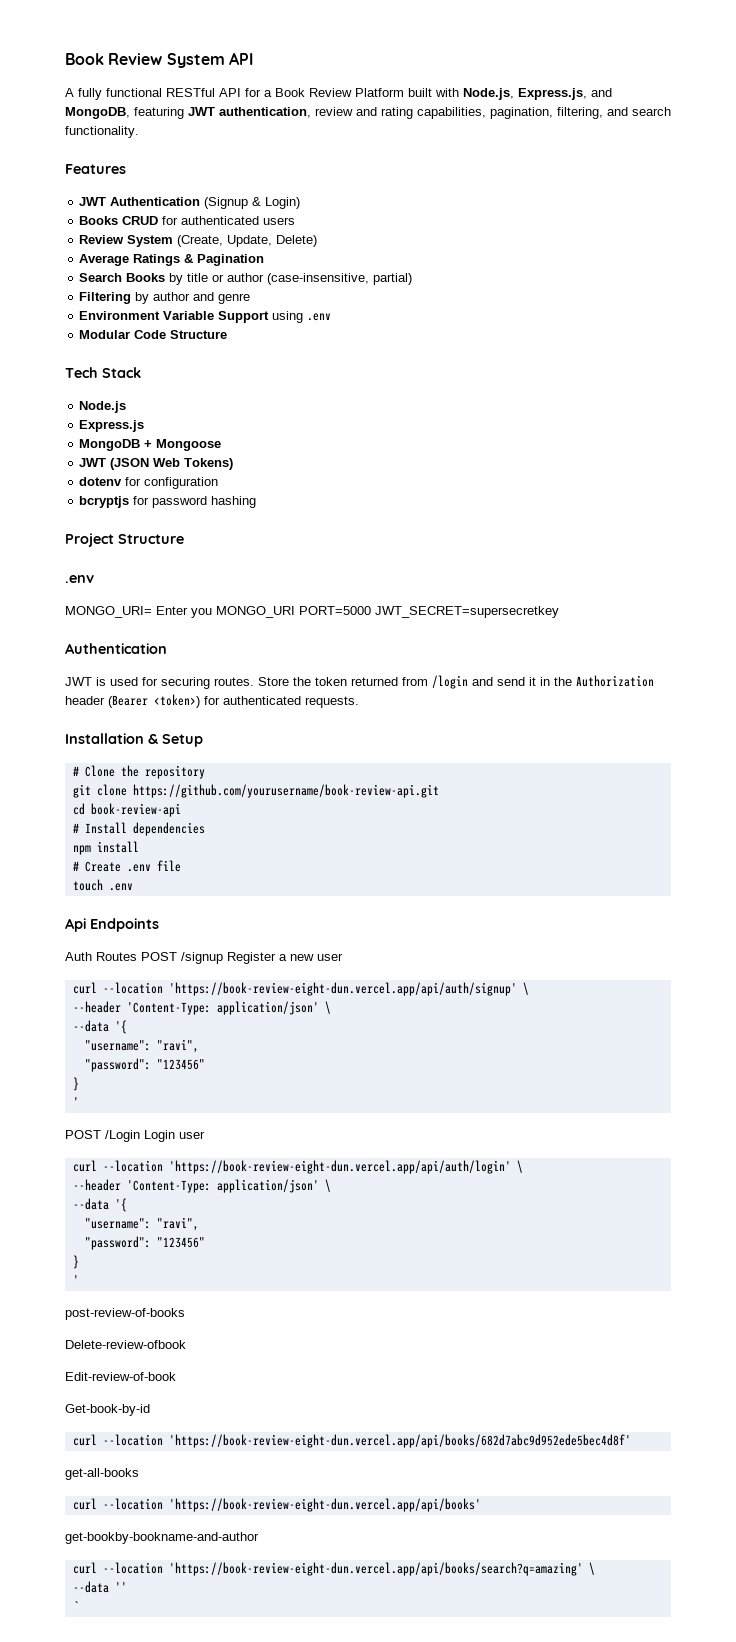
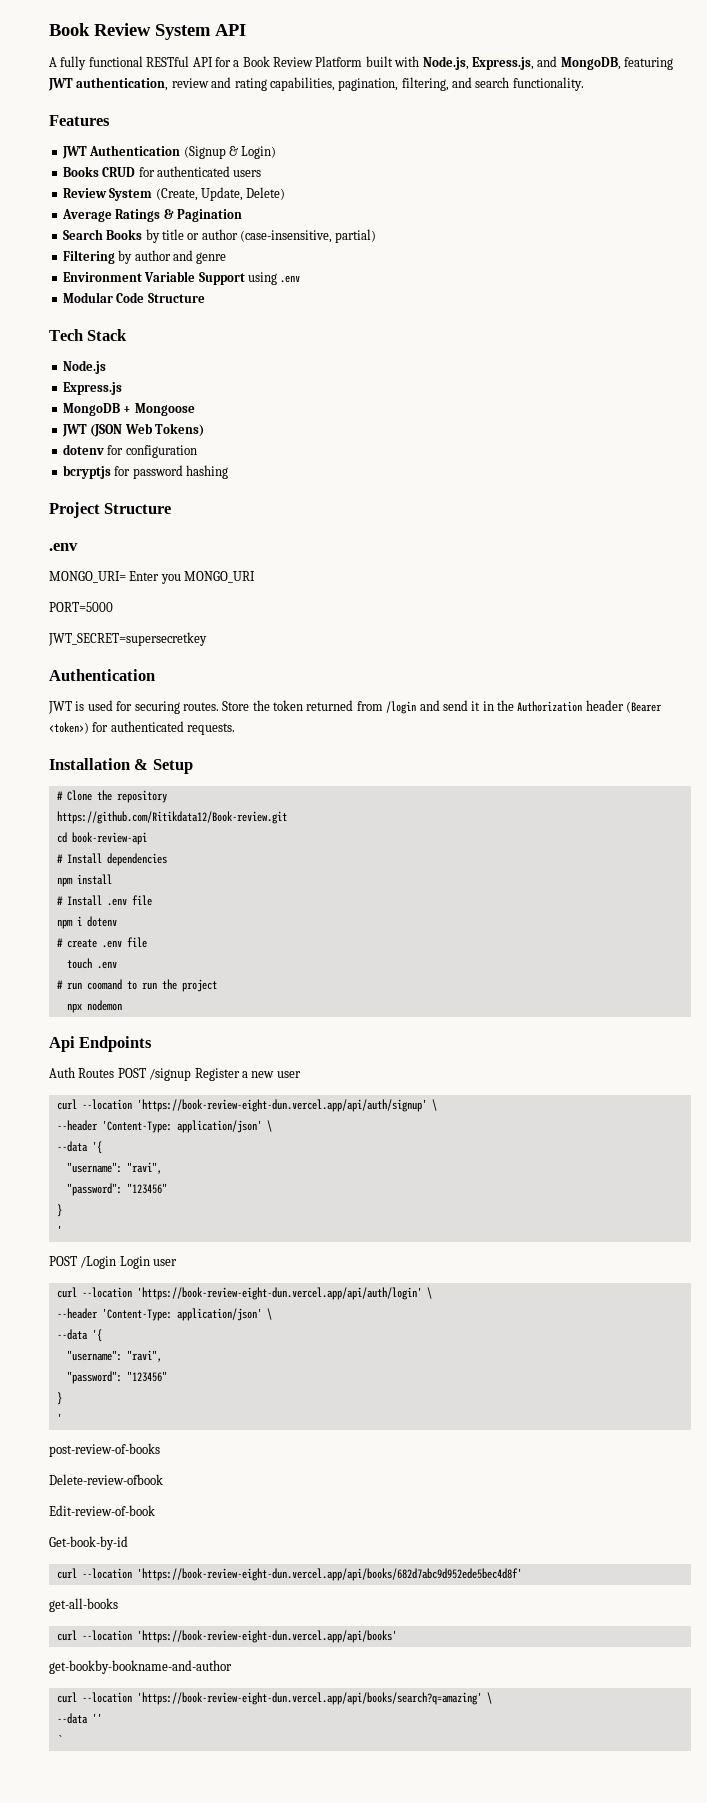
(295, 612) none -> (256, 577) //
(371, 610) none -> (113, 607) //
[72,784,439,798] git clone https://github.com/yourusername/book-review-api.git -> [56,811,287,824] https://github.com/Ritikdata12/Book-review.git
[84,860,181,872] [72,879,133,891] Create .env file // touch .env -> [66,895,152,906] [56,916,117,929] [56,937,147,948] [66,958,117,969] [56,979,217,992] [66,1000,122,1013] Install .env file // npm i dotenv // # create .env file // touch .env // # run coomand to run the project // npx nodemon

